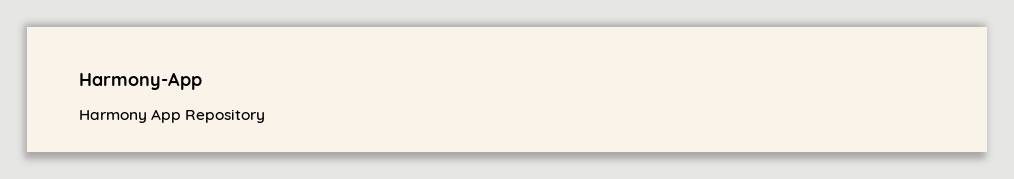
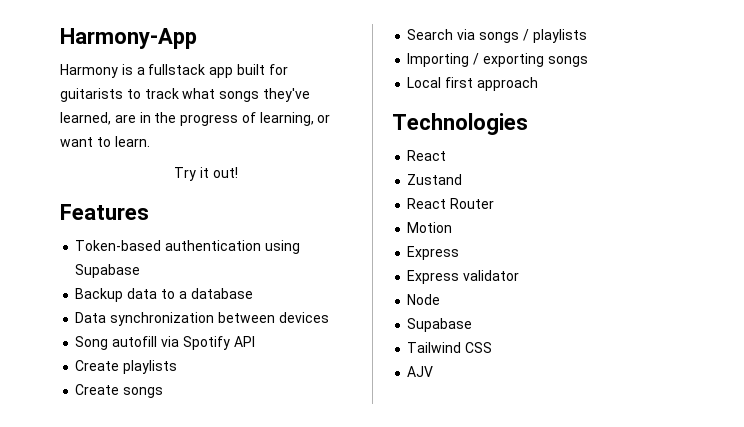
[151,109,266,123] App Repository -> [121,64,288,78] [60,88,310,102] [60,112,331,126] [60,136,150,147] [174,167,238,181] [60,204,149,220] [75,240,300,254] [75,264,141,278] [75,288,253,302] [75,312,329,326] [75,336,255,350] [75,360,178,374] [75,384,164,398] [407,29,587,43] [407,53,588,67] [407,77,538,91] [392,113,528,135] [407,150,447,161] [407,174,463,185] [407,198,495,209] [407,222,453,233] [407,246,460,260] [407,270,520,284] [407,294,441,305] [407,318,473,332] [407,342,493,353] [407,366,434,377] is a fullstack app built for guitarists to track what songs they've learned, are in the progress of learning, or want to learn. // Try it out! // Features // Token-based authentication using Supabase // Backup data to a database // Data synchronization between devices // Song autofill via Spotify API // Create playlists // Create songs // Search via songs / playlists // Importing / exporting songs // Local first approach // Technologies // React // Zustand // React Router // Motion // Express // Express validator // Node // Supabase // Tailwind CSS // AJV

